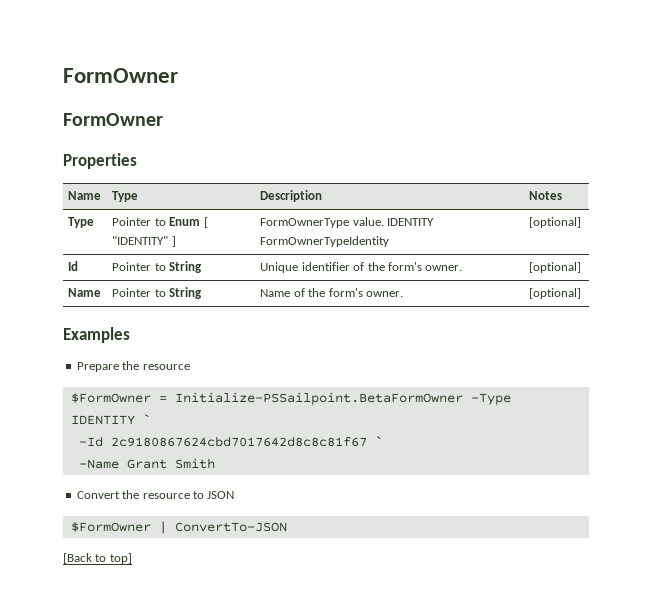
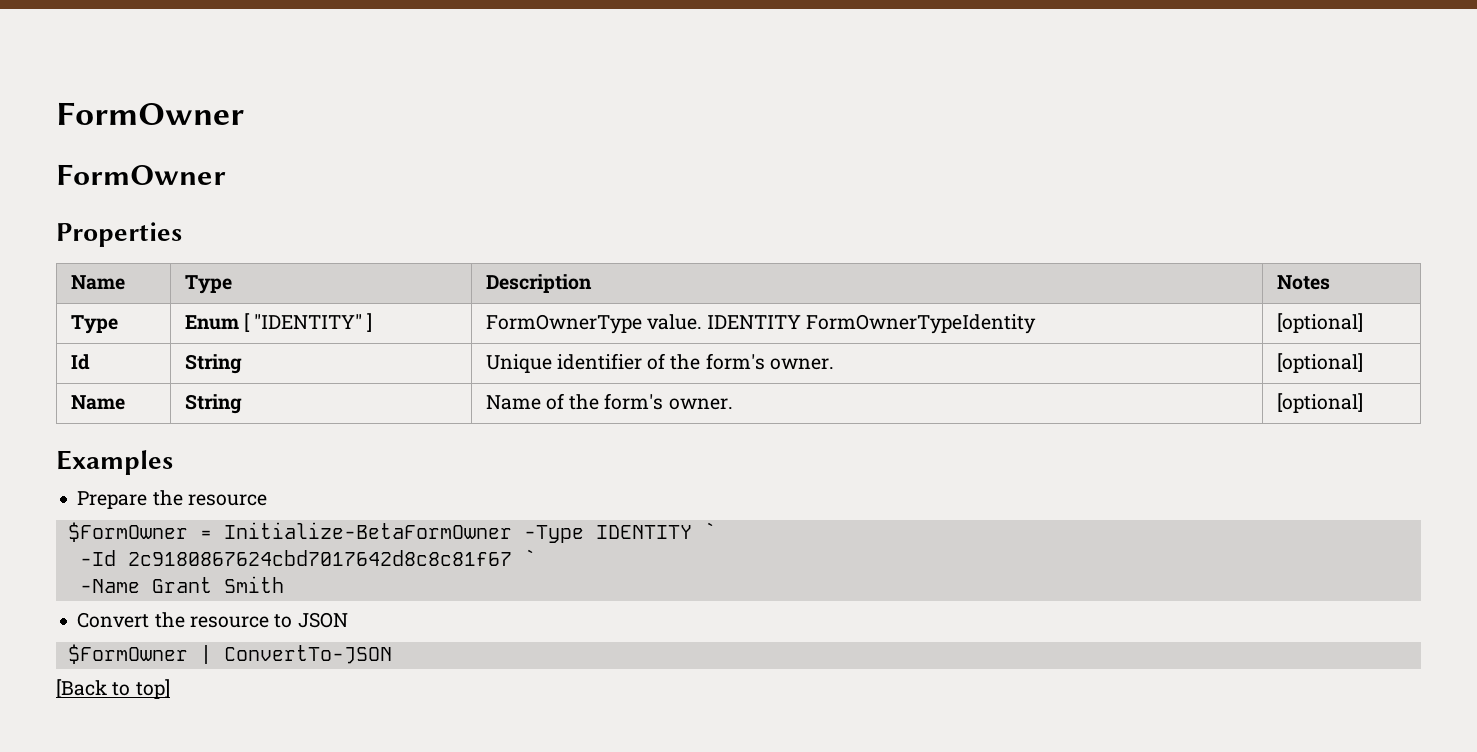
[112,217,166,226] Pointer to -> (118, 324) none
[112,262,166,271] Pointer to -> (90, 362) none
[112,288,166,297] Pointer to -> (125, 402) none
[174,392,463,405] Initialize-PSSailpoint.BetaFormOwner -> [223,522,512,539] Initialize-BetaFormOwner

